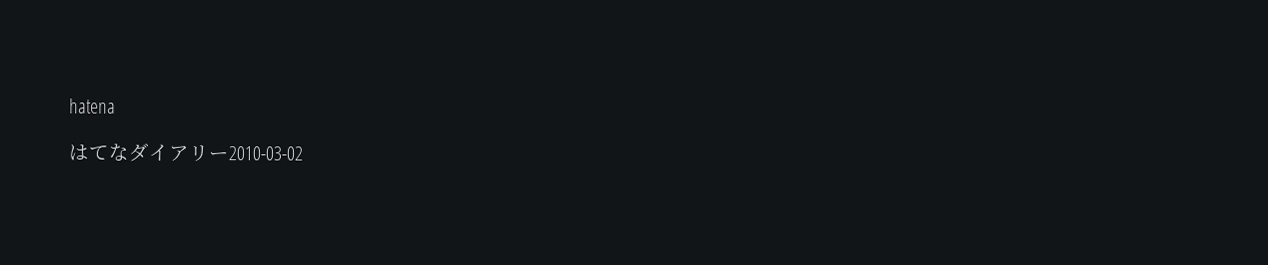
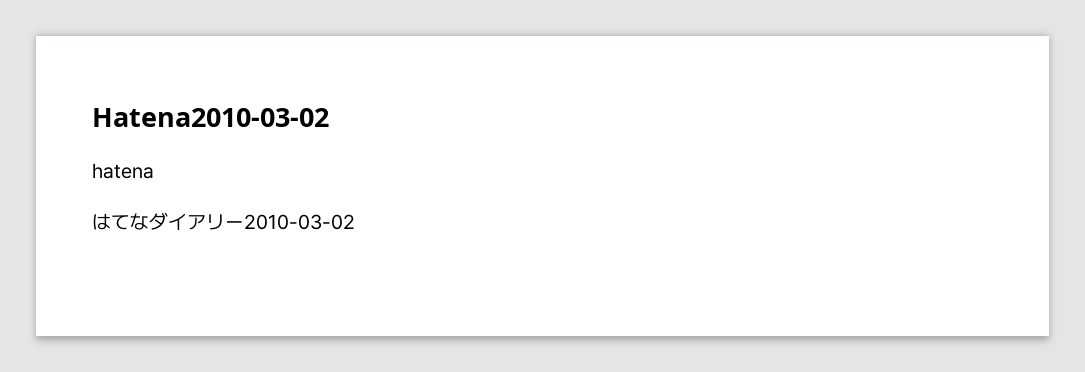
(69, 106) none -> [92,108,329,127] Hatena2010-03-02 //

